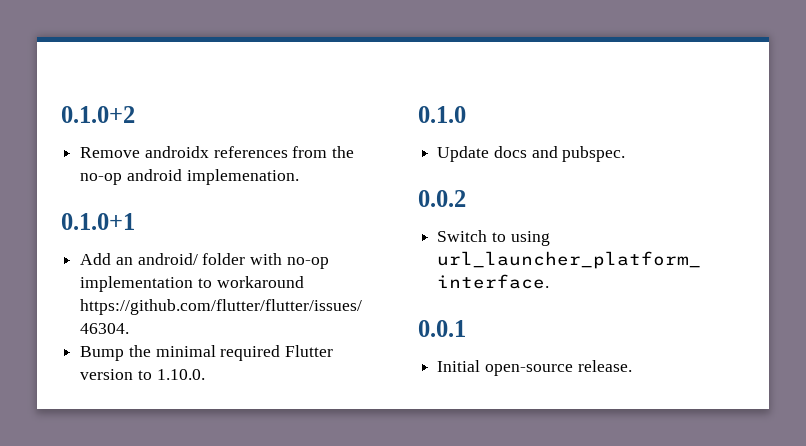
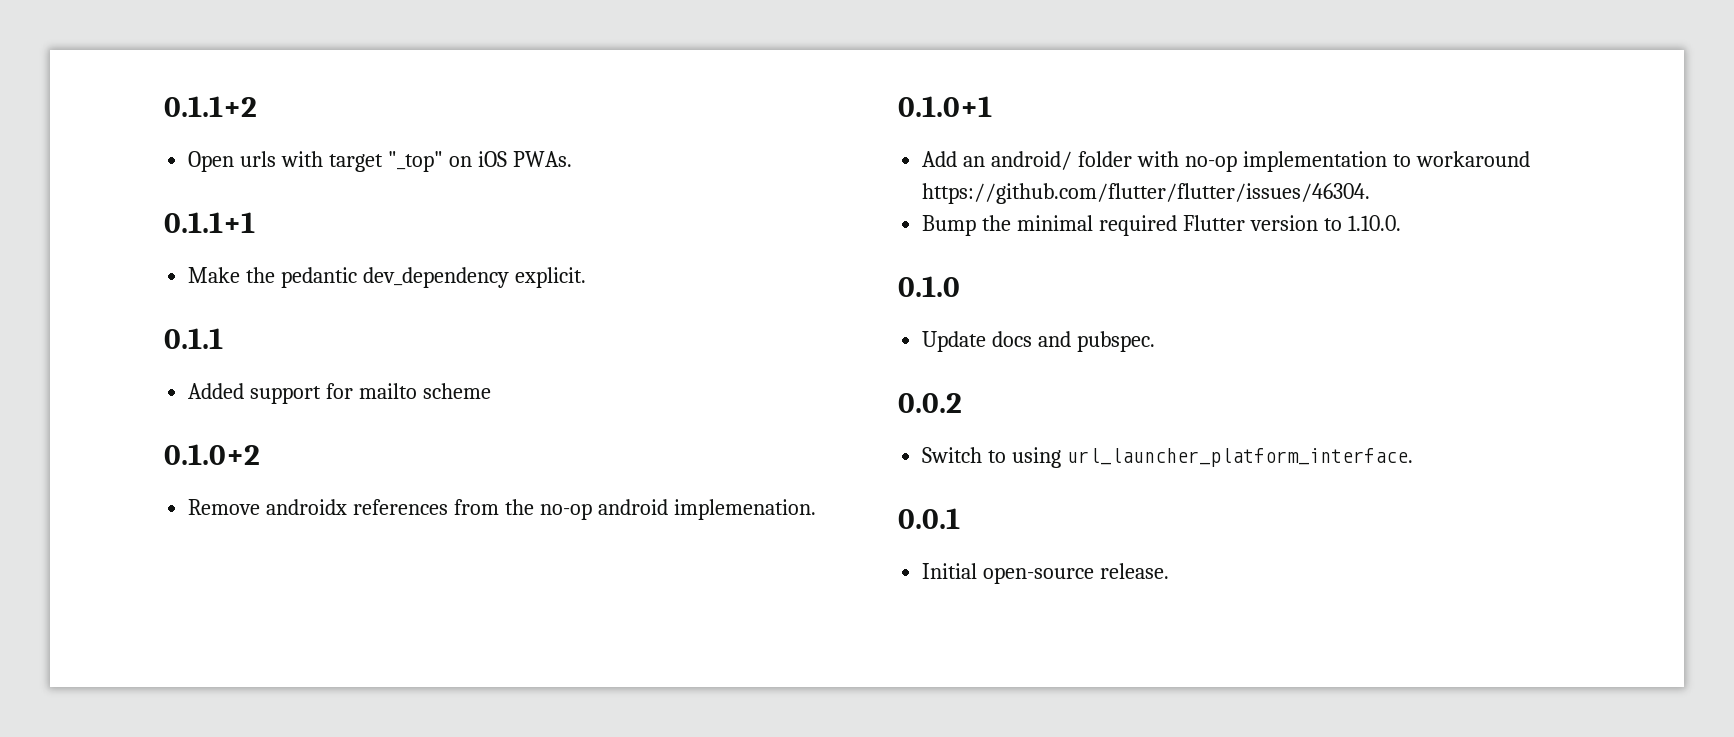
(61, 114) none -> [164,96,257,117] [188,151,572,172] [164,212,255,233] [188,267,586,288] [164,328,223,349] [188,383,491,404] 0.1.1+2 // Open urls with target "_top" on iOS PWAs. // 0.1.1+1 // Make the pedantic dev_dependency explicit. // 0.1.1 // Added support for mailto scheme //

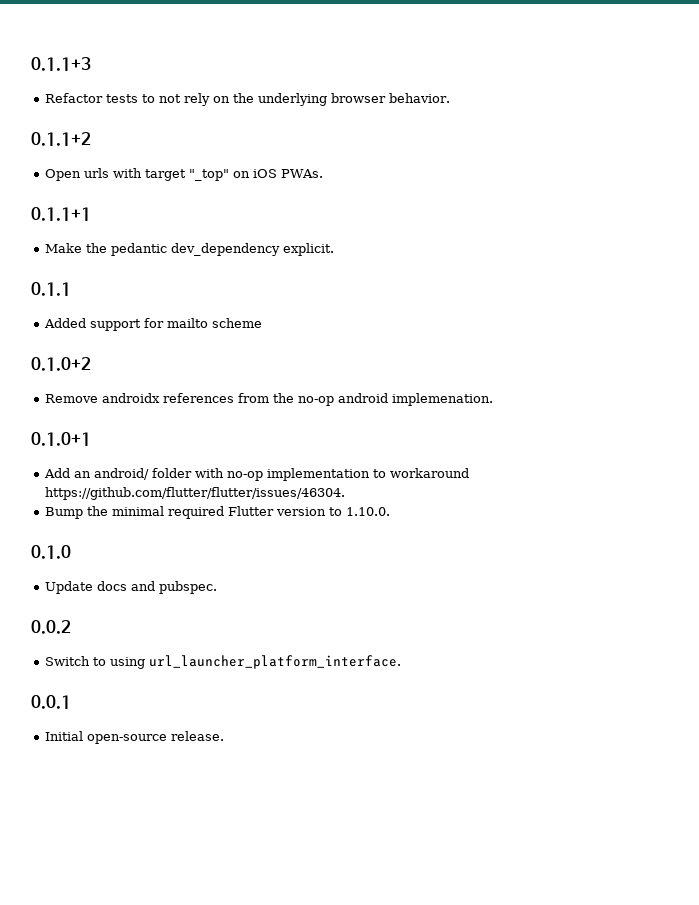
(164, 106) none -> [31,57,91,71] [45,93,451,106] 0.1.1+3 // Refactor tests to not rely on the underlying browser behavior. //

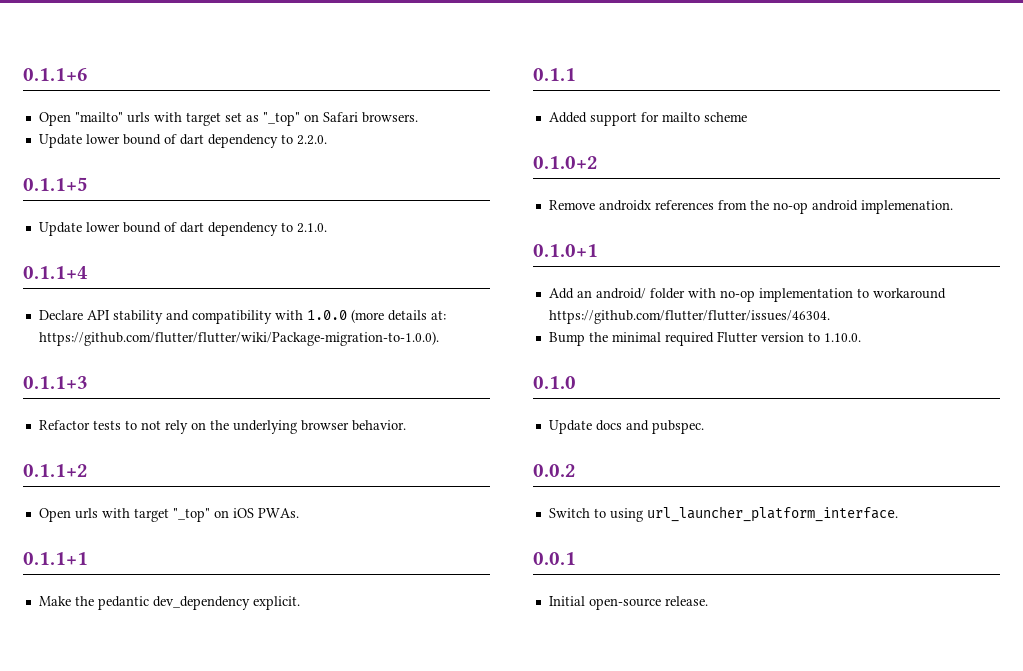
(31, 64) none -> [23,68,88,81] [38,112,418,126] [38,134,327,148] [23,177,88,191] [38,222,327,236] [23,266,88,279] [38,309,446,324] [38,331,439,346] 0.1.1+6 // Open "mailto" urls with target set as "_top" on Safari browsers. // Update lower bound of dart dependency to 2.2.0. // 0.1.1+5 // Update lower bound of dart dependency to 2.1.0. // 0.1.1+4 // Declare API stability and compatibility with 1.0.0 (more details at: https://github.com/flutter/flutter/wiki/Package-migration-to-1.0.0). //

